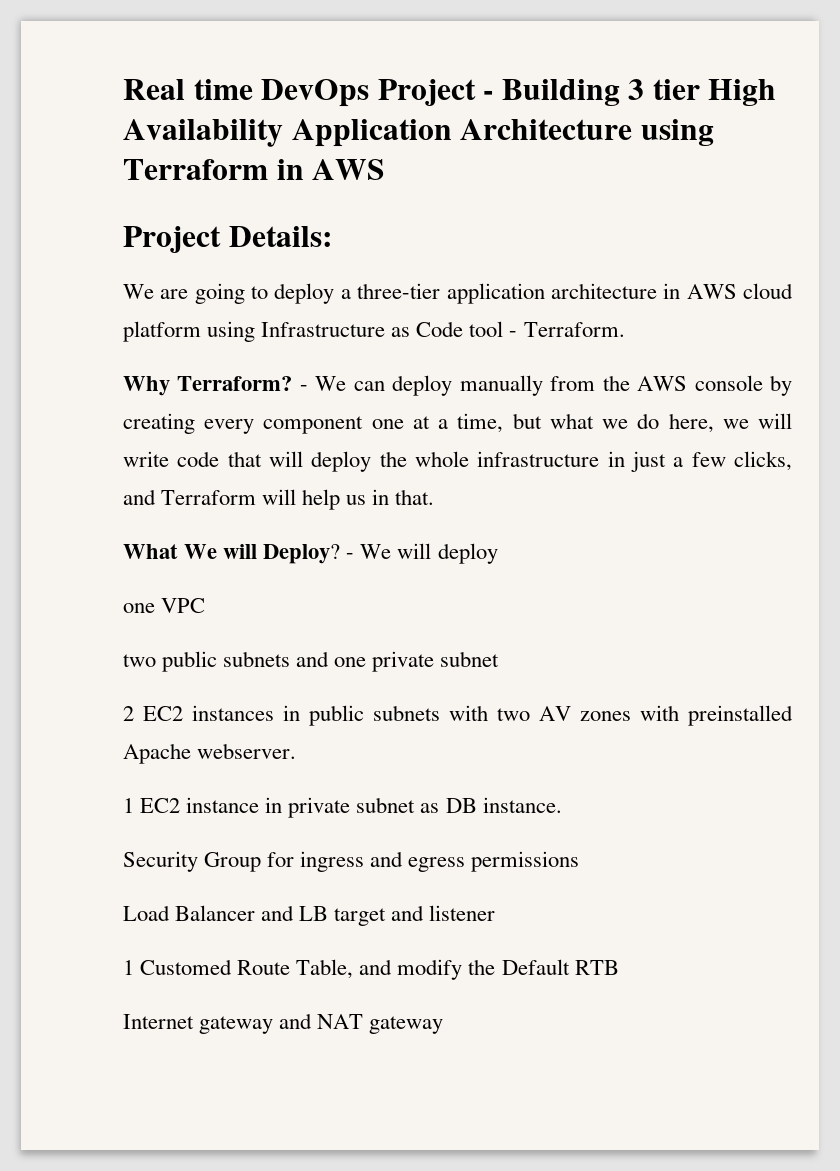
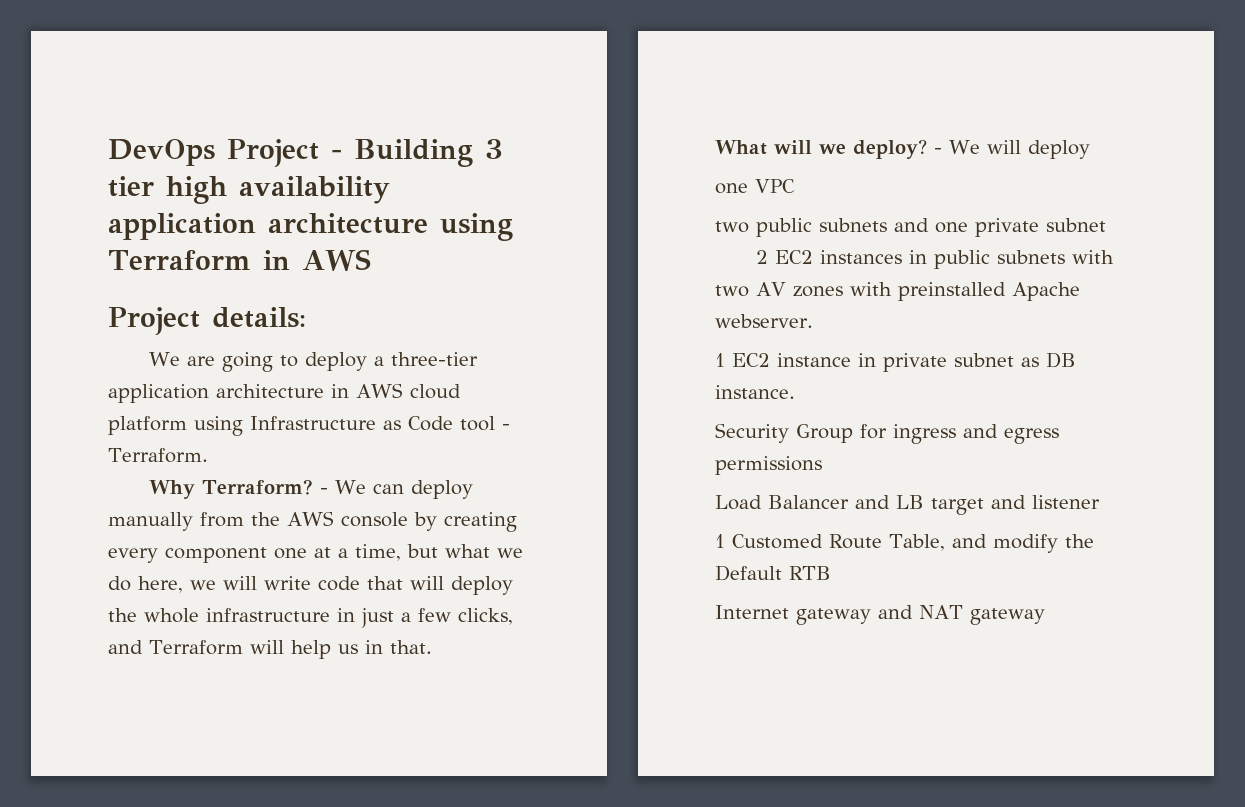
[123,79,253,100] Real time -> (108, 152) none
[708,79,777,107] [123,119,633,147] High Availability Application Architecture -> [166,176,390,204] [108,213,428,240] high availability application architecture
[228,226,332,247] Details: -> [212,307,306,328] details:
[184,544,341,564] We will Deploy? -> [774,140,927,159] will we deploy?

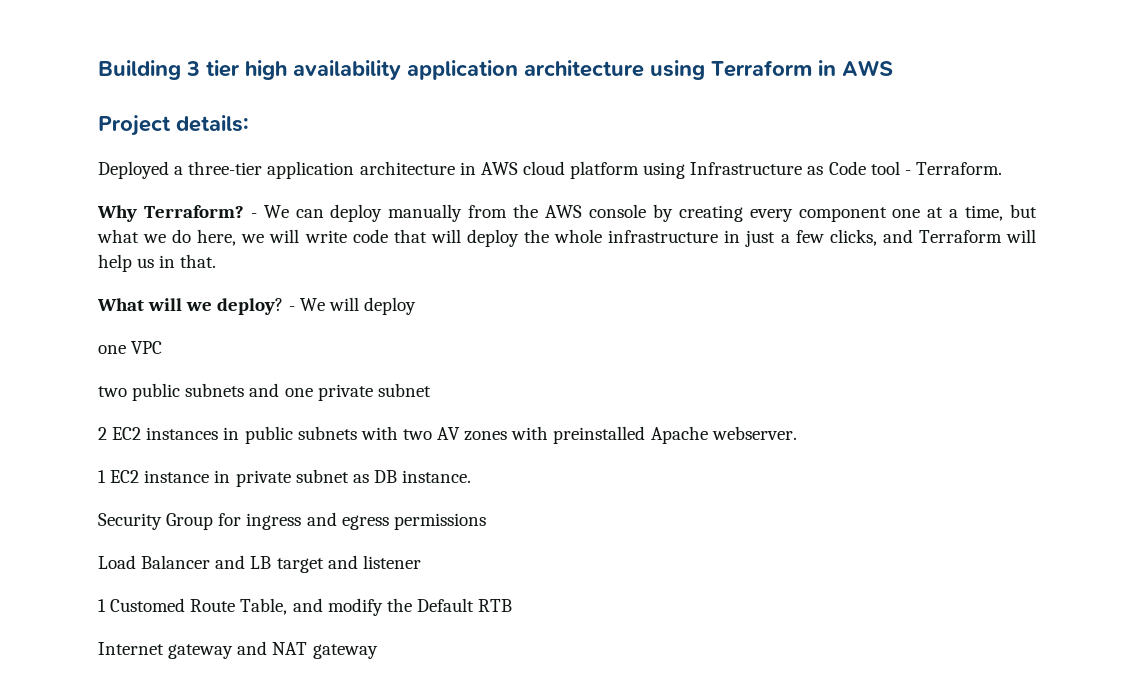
[108,139,342,167] DevOps Project - -> (98, 70) none
[149,352,368,372] We are going to deploy -> [98,161,169,179] Deployed

